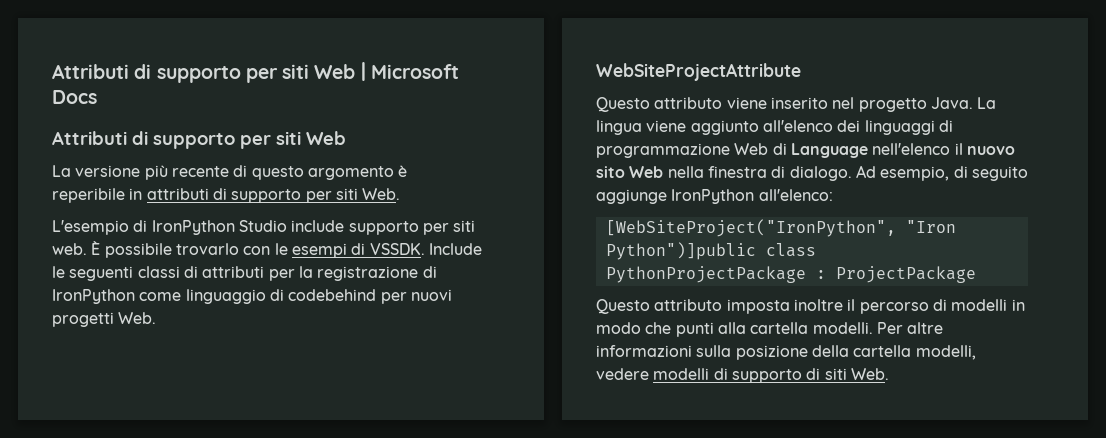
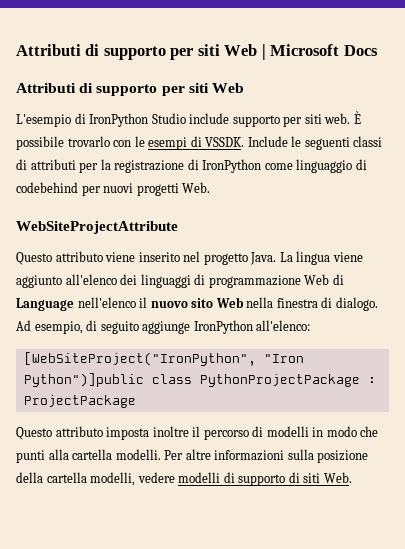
[52,165,408,180] [52,188,401,203] // La versione più recente di questo argomento è reperibile in attributi di supporto per siti Web. -> (244, 88) none

